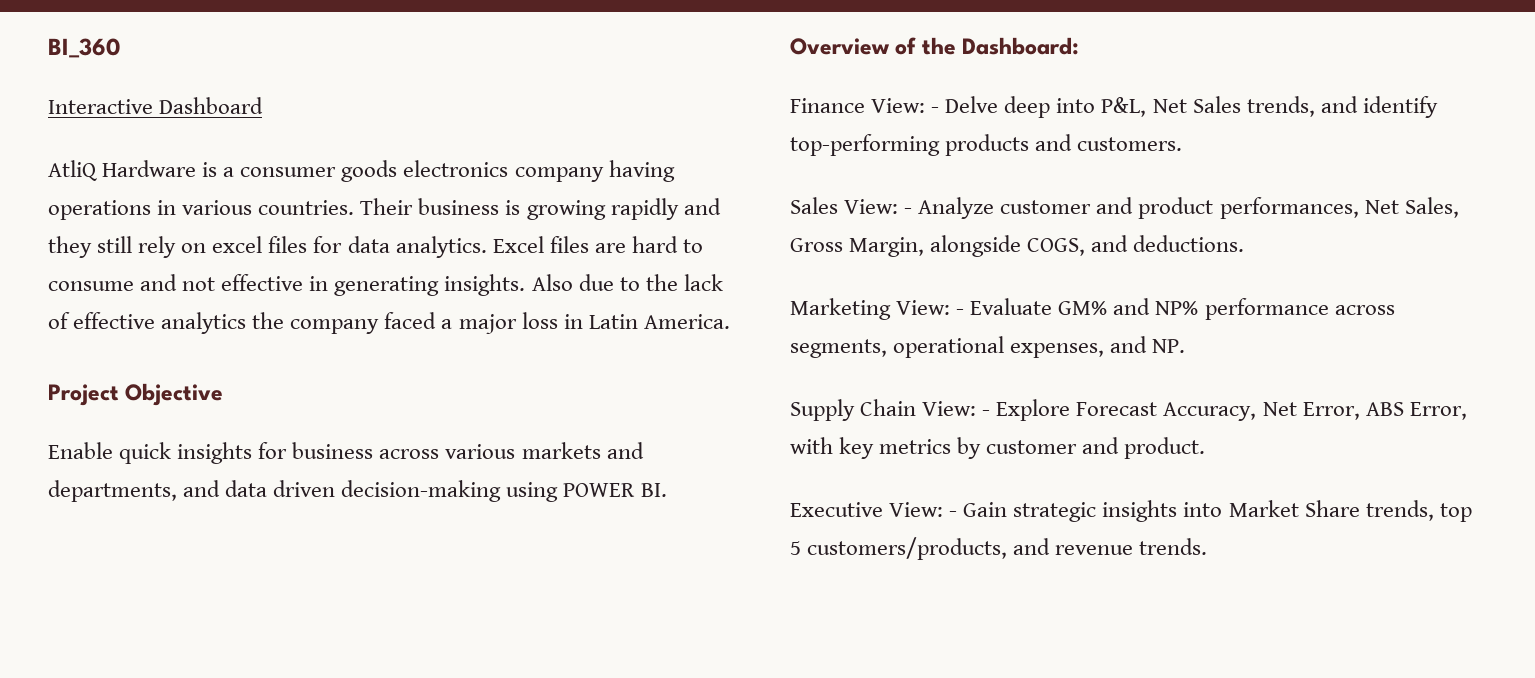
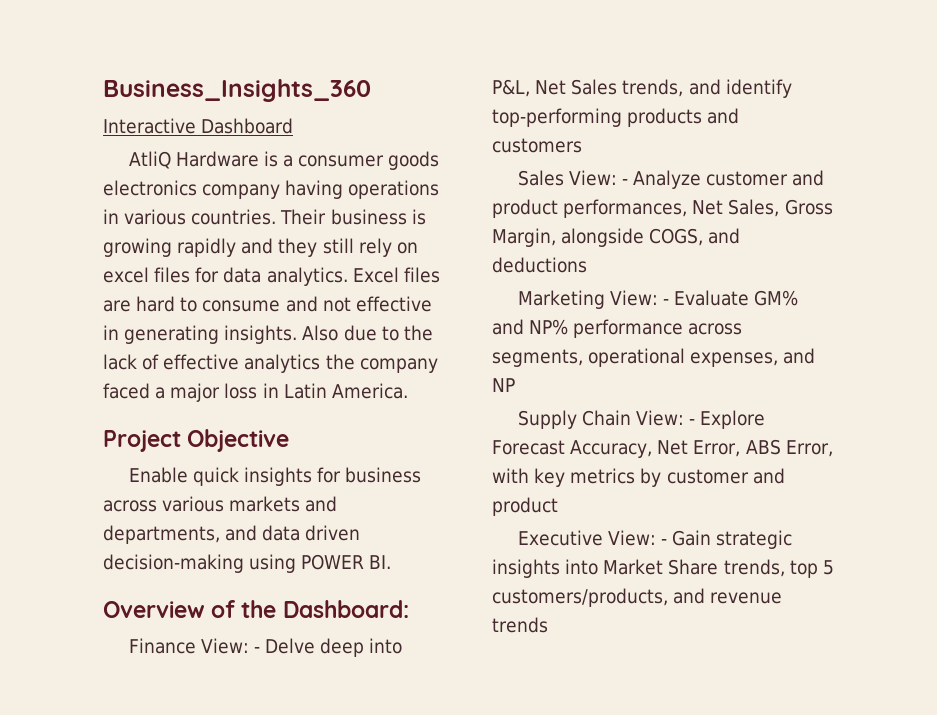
[48,38,121,58] BI_360 -> [103,79,371,102] Business_Insights_360
[1077,137,1183,151] customers. -> [492,138,582,153] customers
[1133,235,1245,252] deductions. -> [492,257,587,273] deductions
[1152,339,1186,353] NP. -> [492,378,515,392] NP
[1124,437,1206,459] product. -> [492,497,558,516] product
[1139,538,1208,555] trends. -> [492,617,548,633] trends

